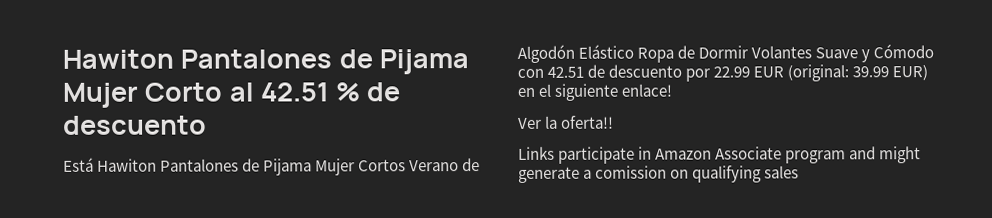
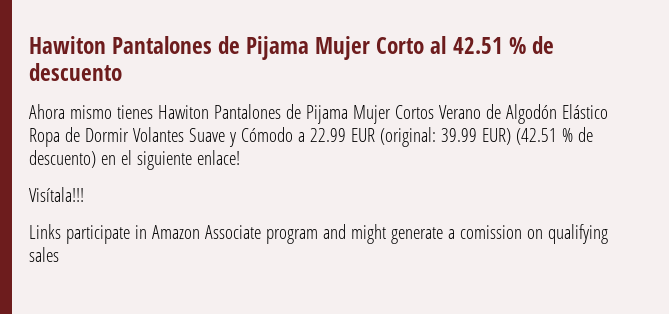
[63,157,94,172] Está -> [29,104,153,119] Ahora mismo tienes
[517,64,711,82] con 42.51 de descuento por -> [297,132,305,142] a
(929, 72) none -> [515,127,593,145] [29,150,96,168] (42.51 % de descuento)
[518,115,615,129] Ver la oferta!! -> [29,187,84,202] Visítala!!!

